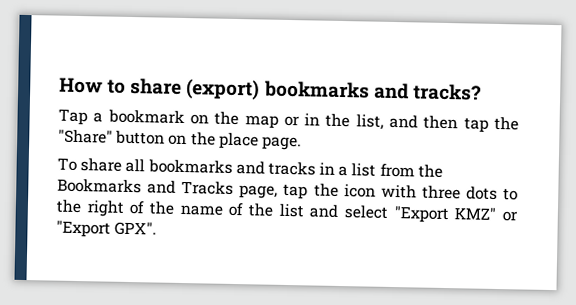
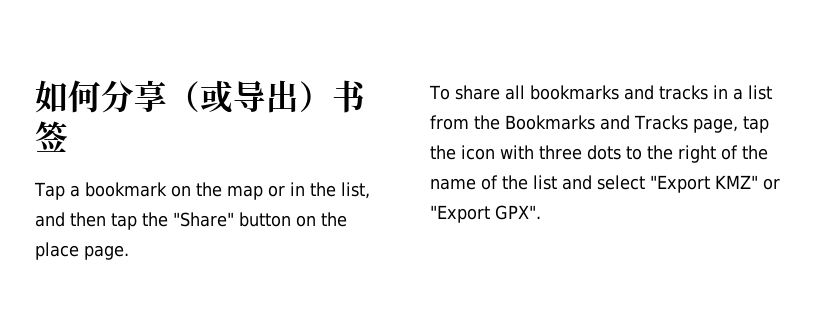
[59,77,482,101] How to share (export) bookmarks and tracks? -> [35,80,366,114] [35,121,68,152] 如何分享（或导出）书签

